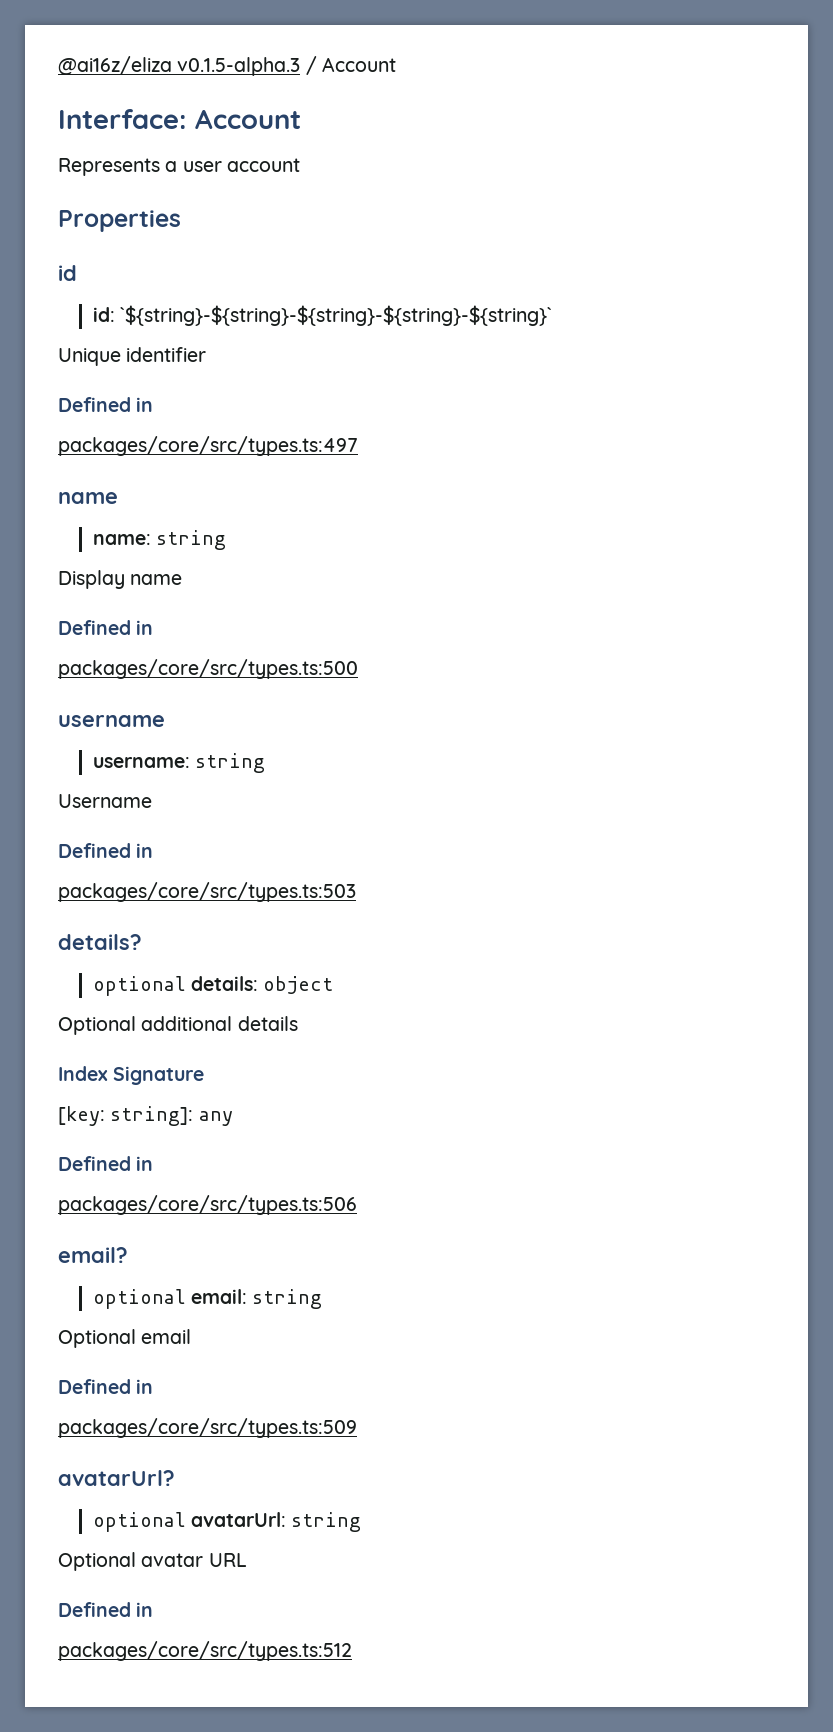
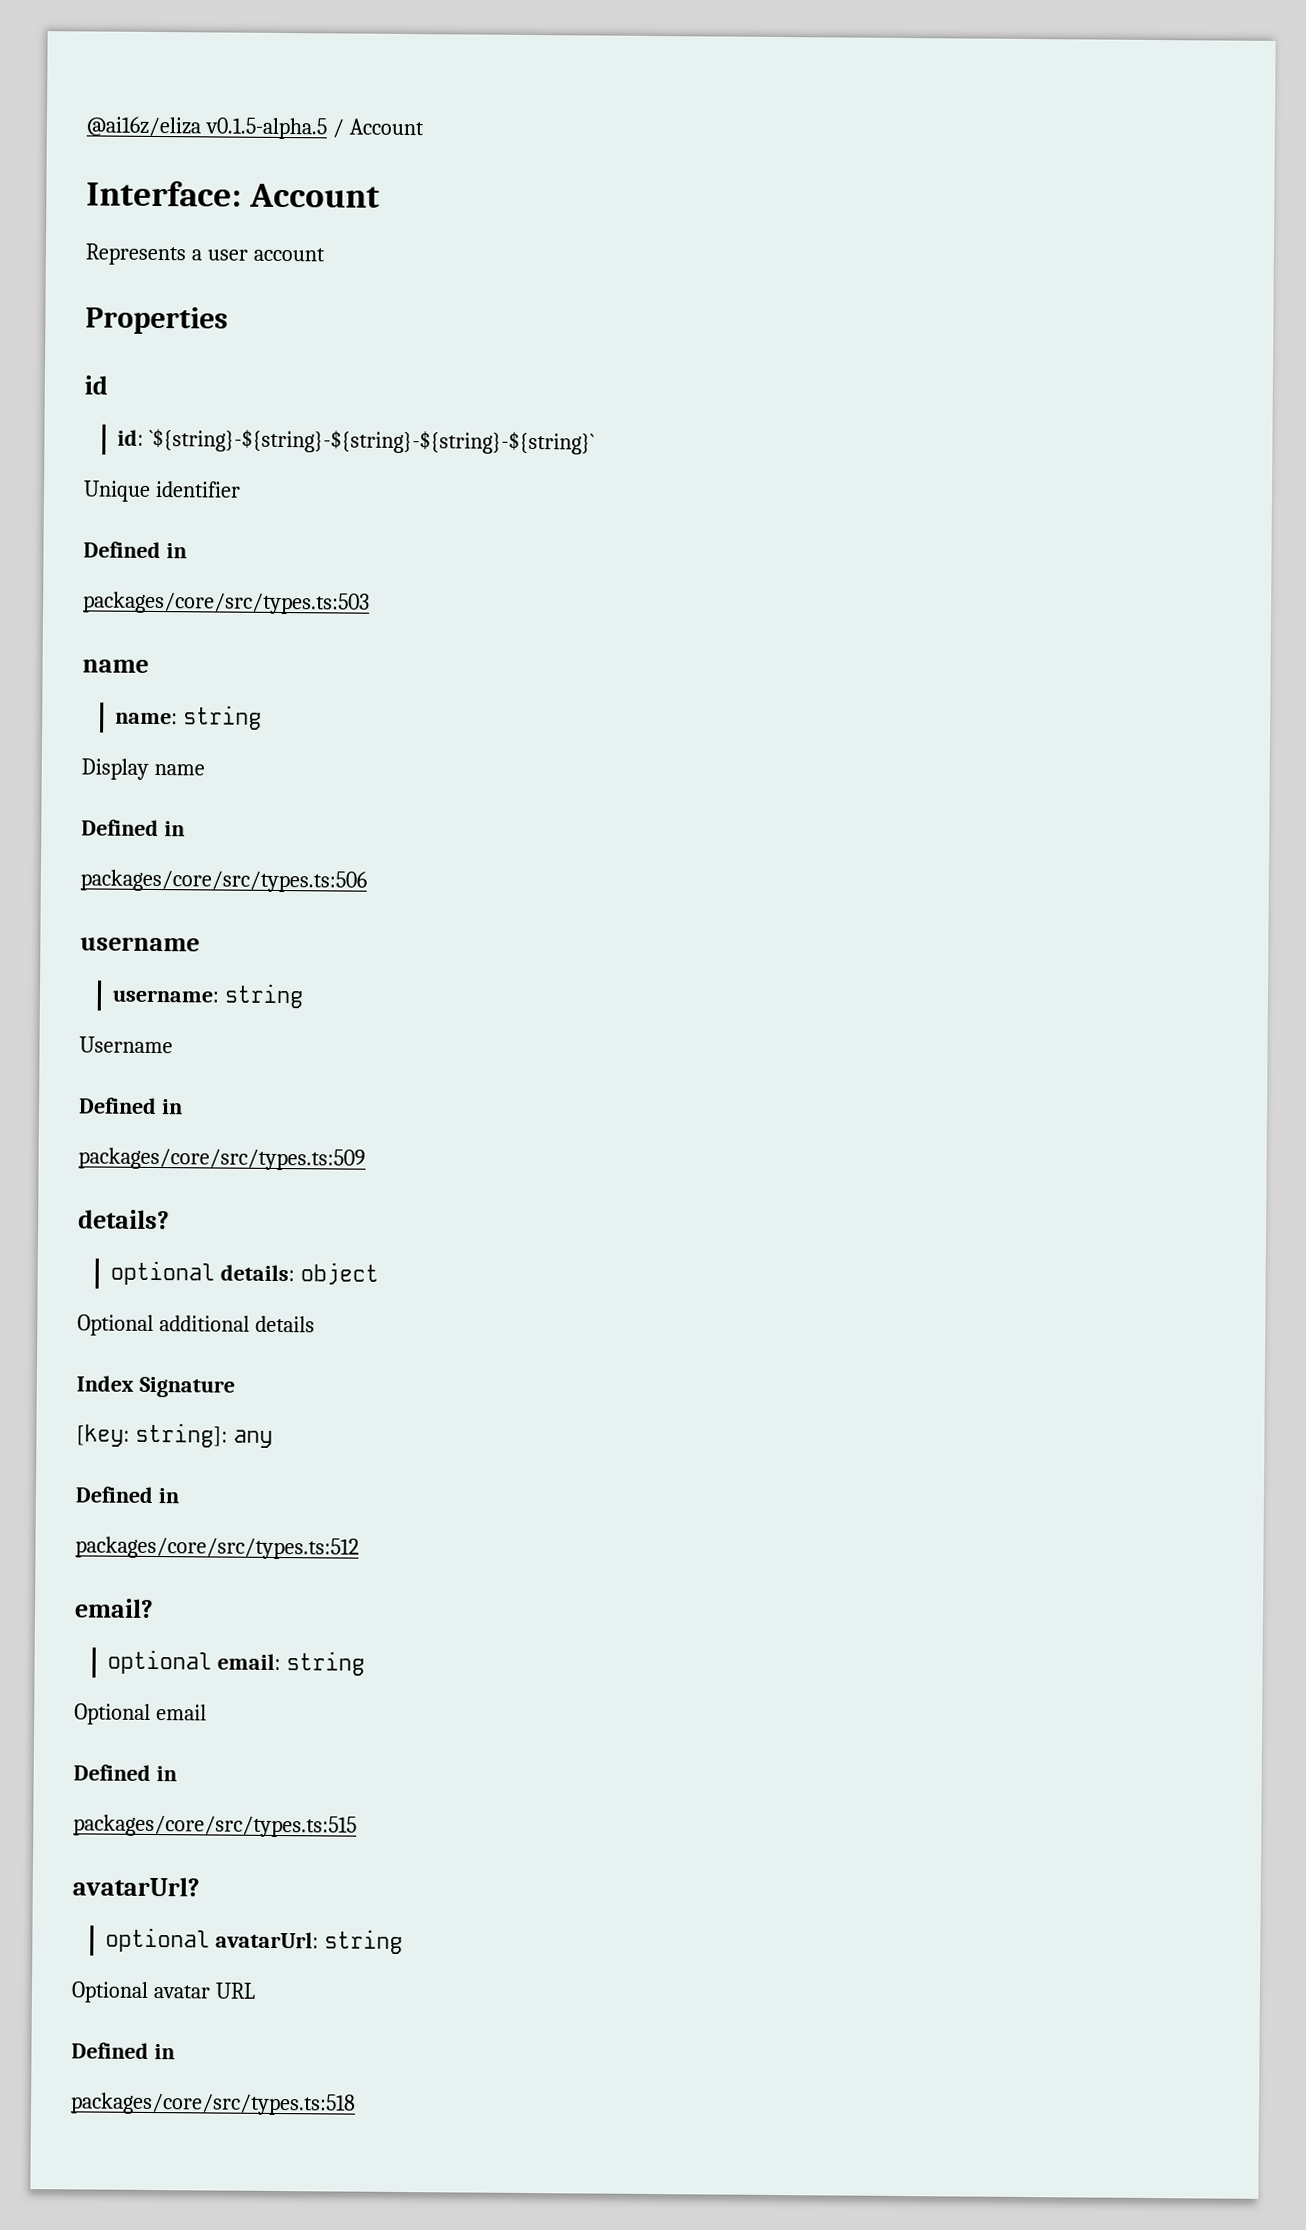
[177,57,301,76] v0.1.5-alpha.3 -> [204,117,327,140] v0.1.5-alpha.5
[58,436,358,456] packages/core/src/types.ts:497 -> [83,591,370,615] packages/core/src/types.ts:503
[58,659,358,679] packages/core/src/types.ts:500 -> [80,869,367,893] packages/core/src/types.ts:506
[58,882,356,902] packages/core/src/types.ts:503 -> [78,1147,366,1171] packages/core/src/types.ts:509
[58,1195,357,1215] packages/core/src/types.ts:506 -> [75,1536,359,1560] packages/core/src/types.ts:512
[58,1418,357,1438] packages/core/src/types.ts:509 -> [73,1814,357,1838] packages/core/src/types.ts:515
[58,1641,352,1661] packages/core/src/types.ts:512 -> [70,2092,356,2116] packages/core/src/types.ts:518

